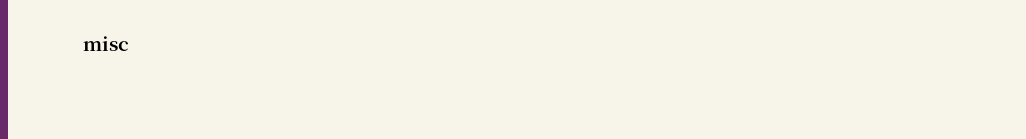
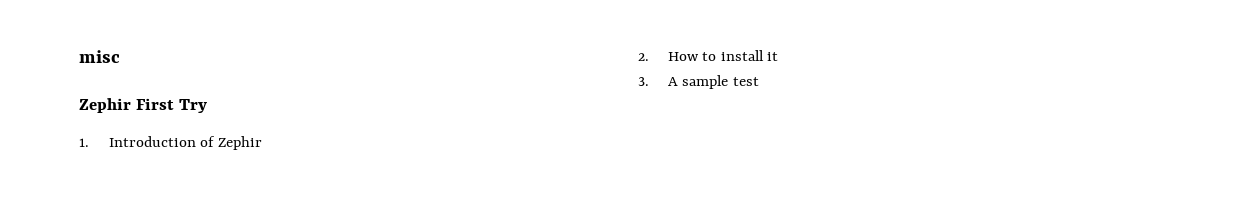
(129, 43) none -> [79,98,208,113] [79,136,262,150] [638,50,779,61] [638,75,759,89] // Zephir First Try // 1. Introduction of Zephir // 2. How to install it // 3. A sample test

